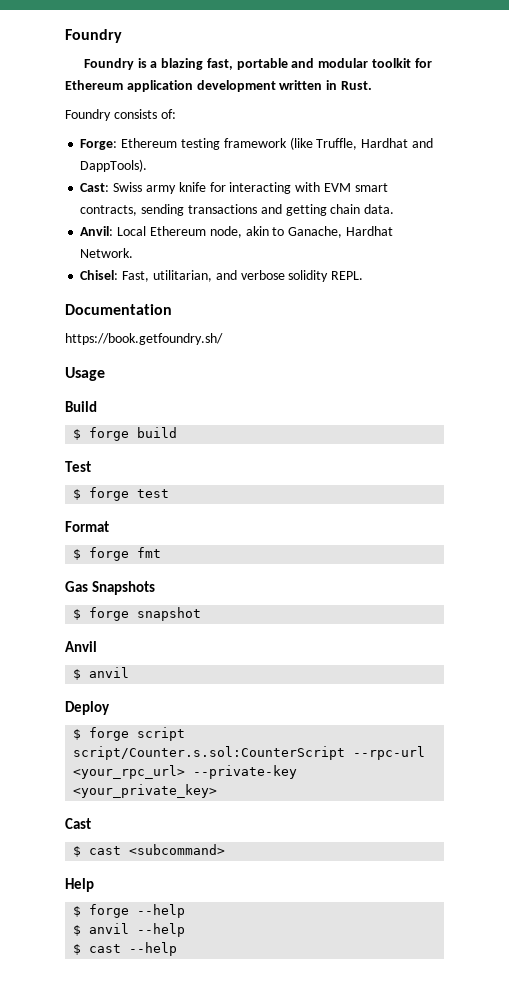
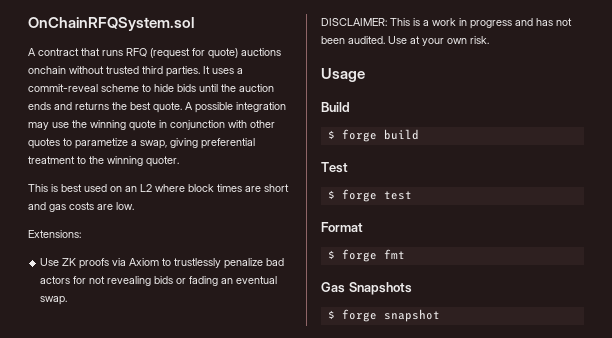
[65,29,122,43] [83,58,432,70] [65,80,372,92] [65,109,176,121] [80,137,433,150] [80,159,148,172] [80,182,388,194] [80,204,395,216] [80,226,393,238] [80,248,134,258] [80,270,364,282] [65,304,172,315] [65,333,223,345] Foundry // Foundry is a blazing fast, portable and modular toolkit for Ethereum application development written in Rust. // Foundry consists of: // Forge: Ethereum testing framework (like Truffle, Hardhat and DappTools). // Cast: Swiss army knife for interacting with EVM smart contracts, sending transactions and getting chain data. // Anvil: Local Ethereum node, akin to Ganache, Hardhat Network. // Chisel: Fast, utilitarian, and verbose solidity REPL. // Documentation // https://book.getfoundry.sh/ -> [28,17,194,31] [28,48,281,59] [28,66,243,77] [28,84,274,92] [28,102,286,113] [28,120,275,131] [28,138,255,149] [28,156,179,167] [28,184,289,192] [28,202,134,212] [28,230,81,238] [40,258,285,269] [40,276,278,286] [40,296,68,305] [321,18,572,29] [321,36,489,46] OnChainRFQSystem.sol // A contract that runs RFQ (request for quote) auctions onchain without trusted third parties. It uses a commit-reveal scheme to hide bids until the auction ends and returns the best quote. A possible integration may use the winning quote in conjunction with other quotes to parametize a swap, giving preferential treatment to the winning quoter. // This is best used on an L2 where block times are short and gas costs are low. // Extensions: // Use ZK proofs via Axiom to trustlessly penalize bad actors for not revealing bids or fading an eventual swap. // DISCLAIMER: This is a work in progress and has not been audited. Use at your own risk.
[65,641,97,652] [73,667,130,680] [65,701,110,715] [73,727,186,741] [73,746,426,760] [73,765,298,779] [73,784,218,798] [65,818,91,829] [73,844,226,857] [65,878,94,892] [73,904,186,918] [73,923,186,937] [73,942,178,956] // Anvil // $ anvil // Deploy // $ forge script script/Counter.s.sol:CounterScript --rpc-url <your_rpc_url> --private-key <your_private_key> // Cast // $ cast <subcommand> // Help // $ forge --help // $ anvil --help // $ cast --help -> (440, 315) none

